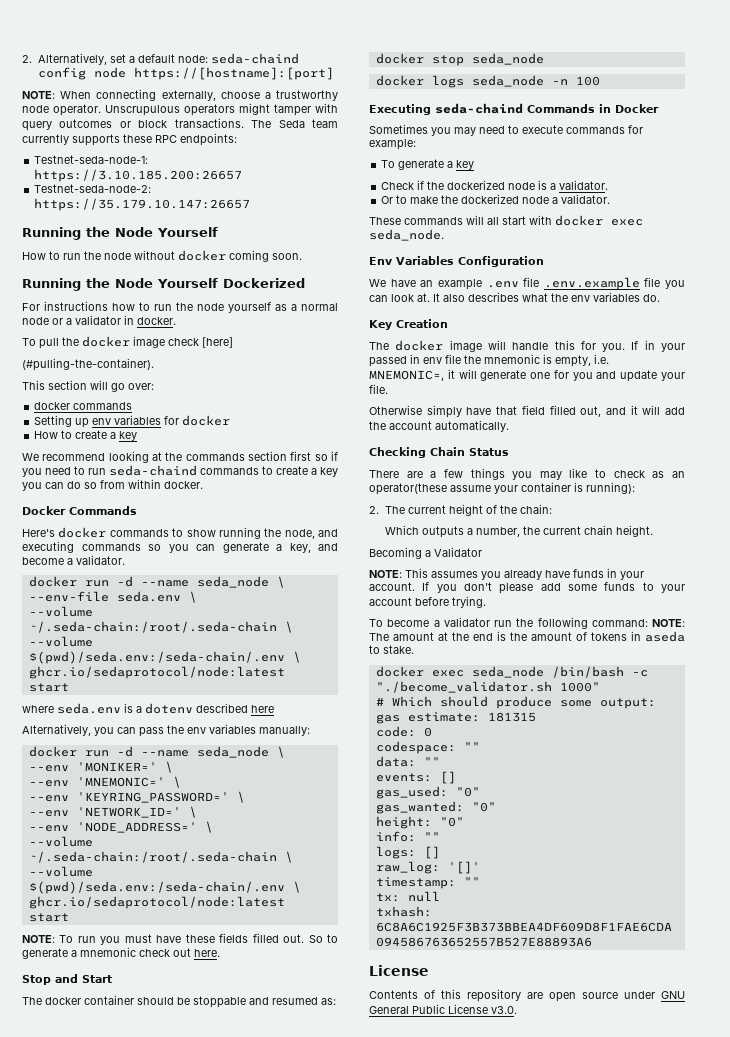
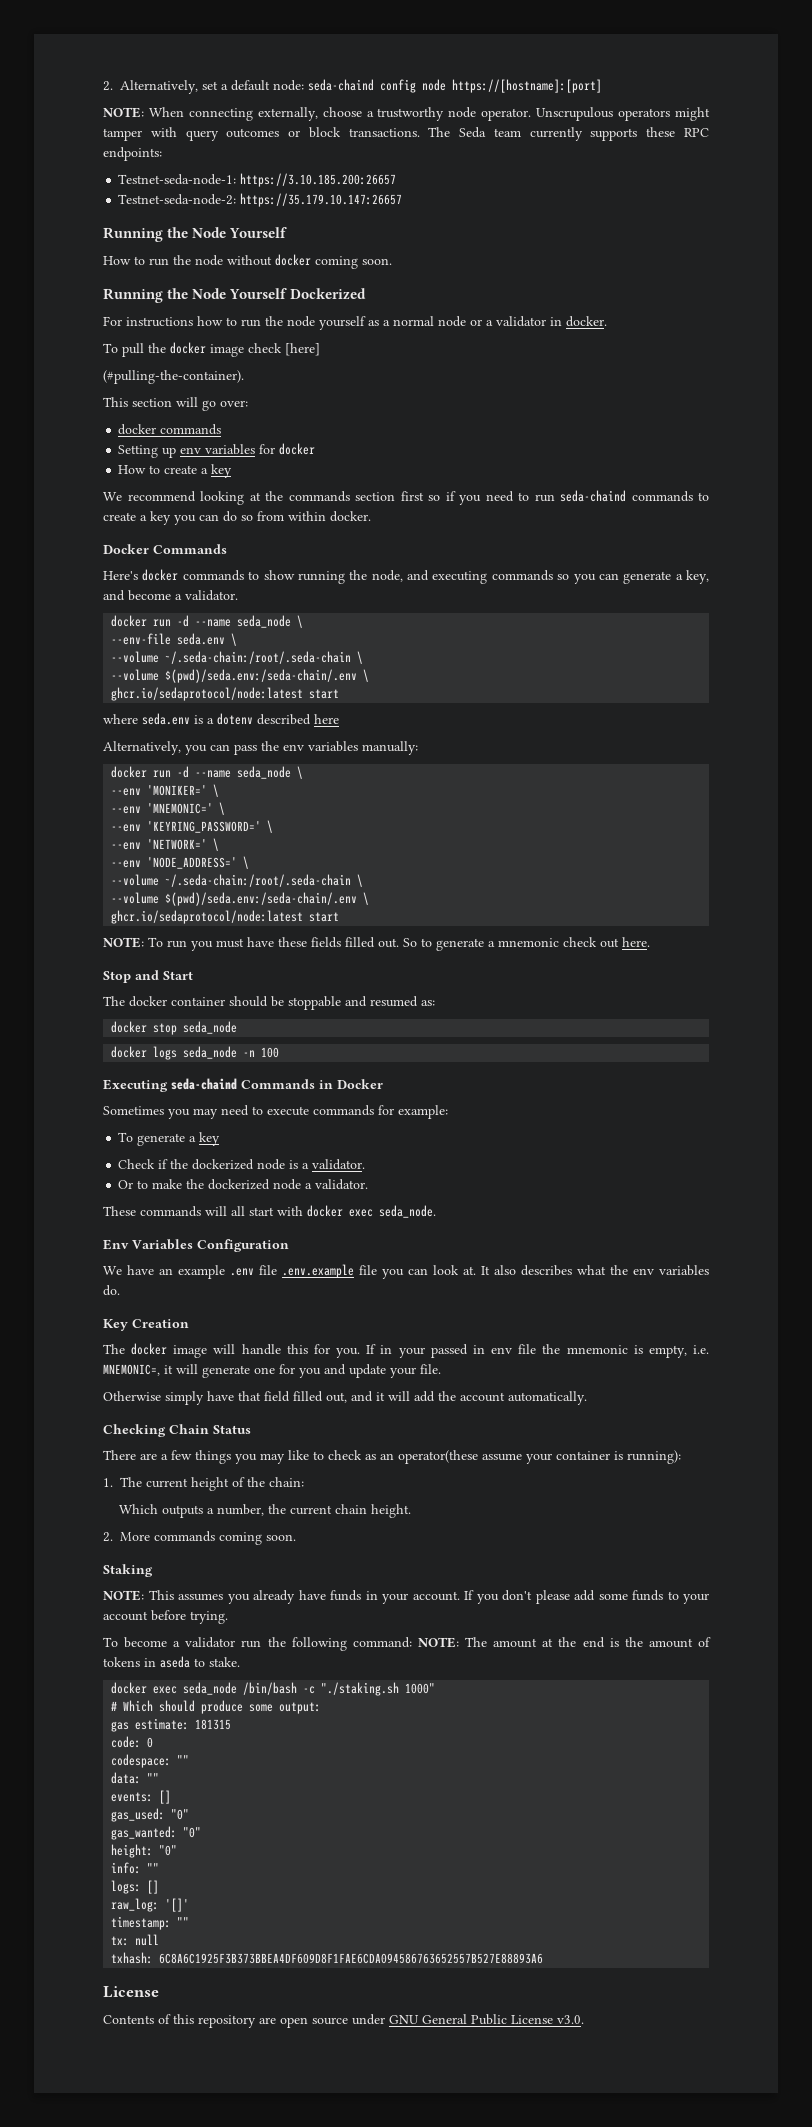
[76,807,181,818] 'NETWORK_ID=' -> [147,839,208,850] 'NETWORK='
[369,506,379,514] 2. -> [103,1478,113,1487] 1.
[369,547,482,559] Becoming a Validator -> [103,1531,296,1545] [103,1564,153,1577] 2. More commands coming soon. // Staking
[375,681,552,693] "./become_validator.sh -> [321,1682,400,1696] "./staking.sh

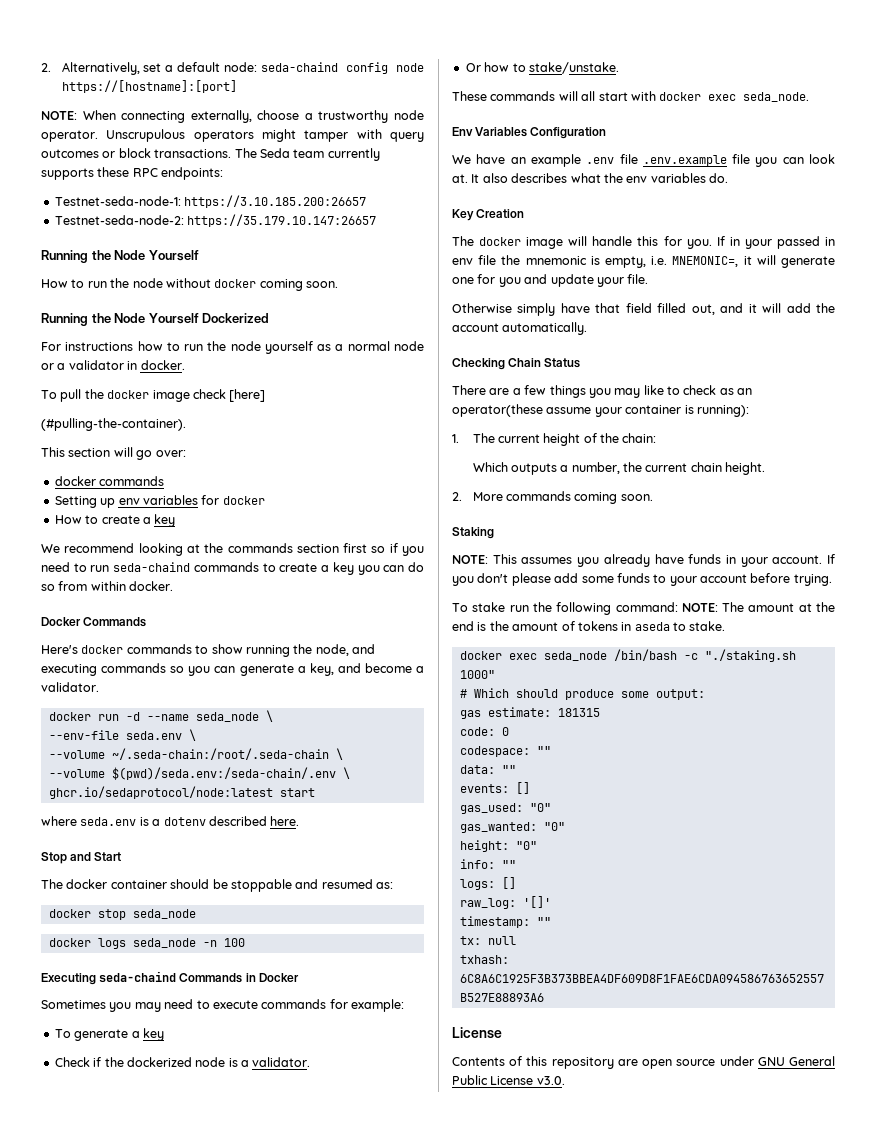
[314,714,339,724] [103,741,418,755] [111,766,304,779] [111,784,220,797] [111,802,226,815] [111,820,274,833] [111,838,220,851] [111,856,250,869] [111,874,364,887] [111,892,370,906] [111,910,340,924] [103,937,619,951] here // Alternatively, you can pass the env variables manually: // docker run -d --name seda_node \ // --env 'MONIKER=' \ // --env 'MNEMONIC=' \ // --env 'KEYRING_PASSWORD=' \ // --env 'NETWORK=' \ // --env 'NODE_ADDRESS=' \ // --volume ~/.seda-chain:/root/.seda-chain \ // --volume $(pwd)/seda.env:/seda-chain/.env \ // ghcr.io/sedaprotocol/node:latest start // NOTE: To run you must have these fields filled out. So to generate a mnemonic check out -> (267, 821) none
[137,1179,369,1190] to make the dockerized node a validator. -> [484,62,619,74] how to stake/unstake.
[124,1637,236,1648] become a validator -> [472,602,506,612] stake

